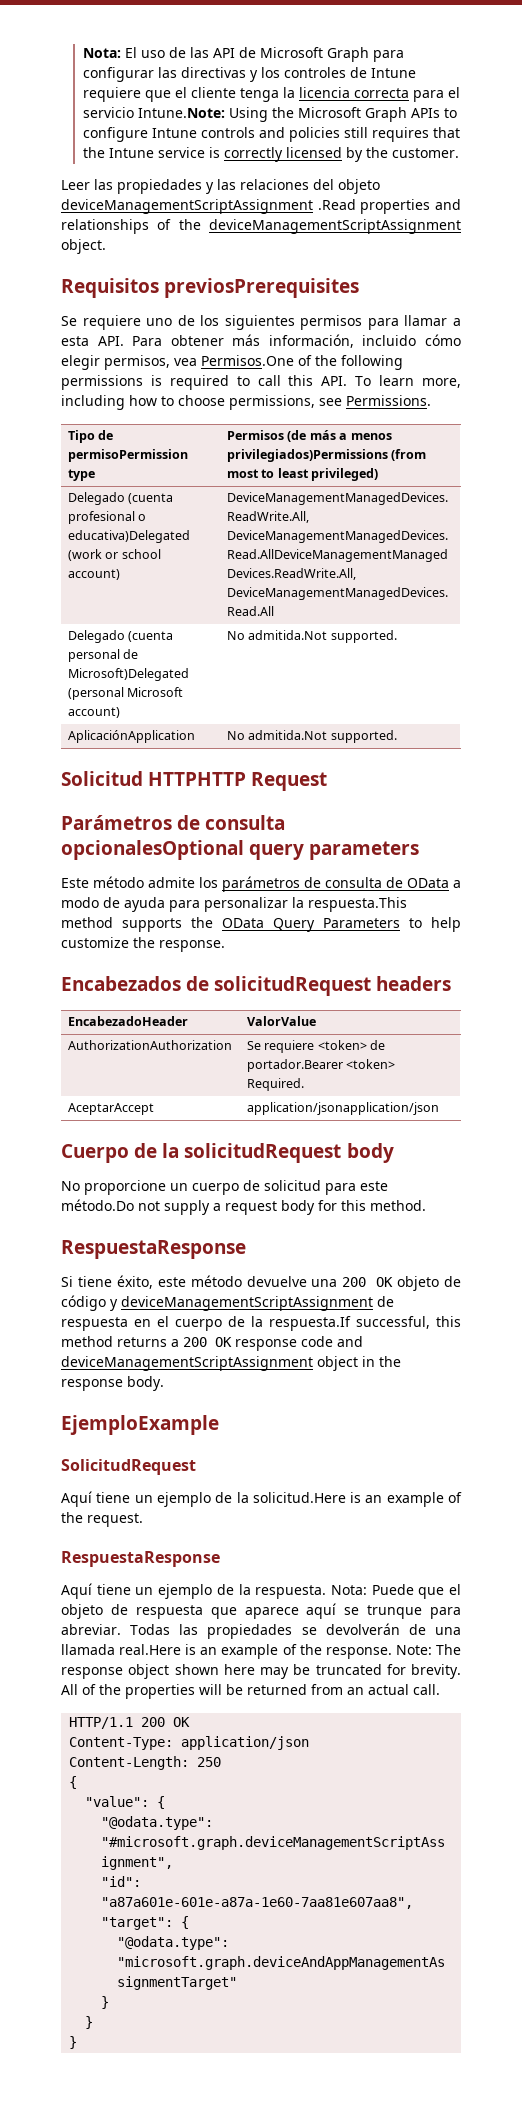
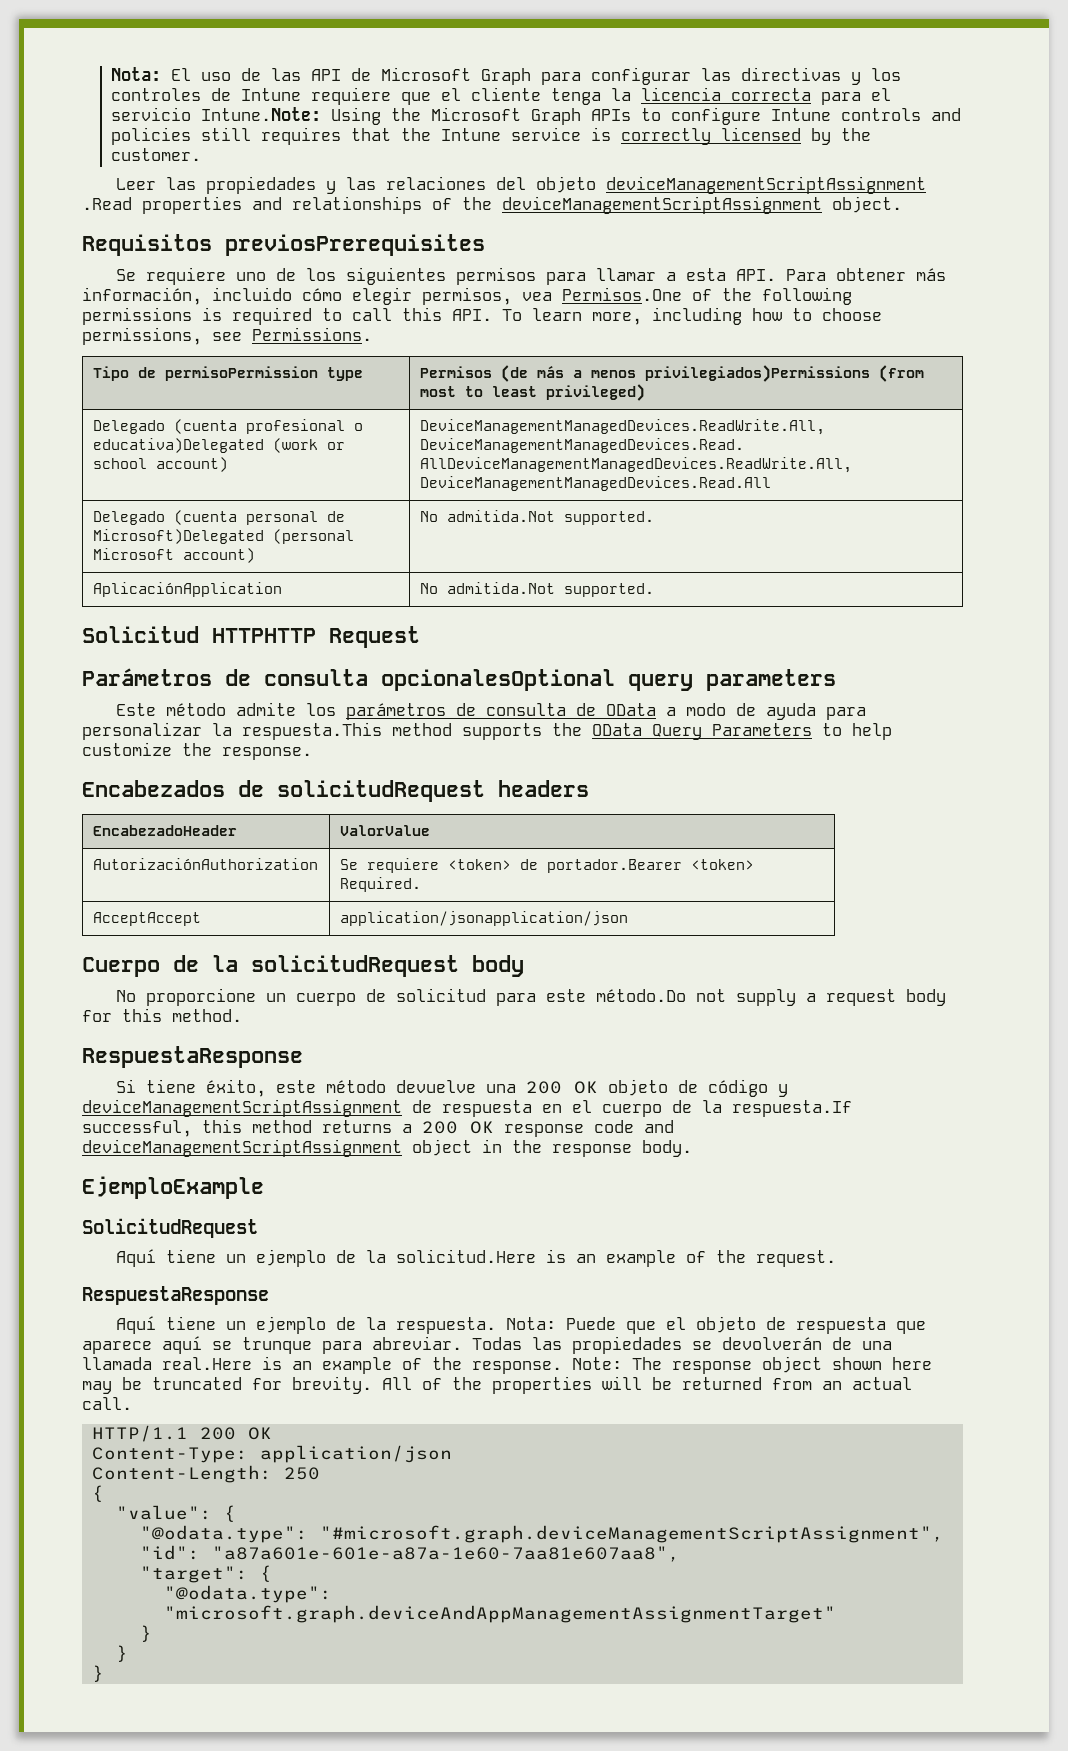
[68,1040,233,1050] AuthorizationAuthorization -> [92,858,318,870] AutorizaciónAuthorization
[68,1103,155,1115] AceptarAccept -> [92,912,201,926] AcceptAccept

